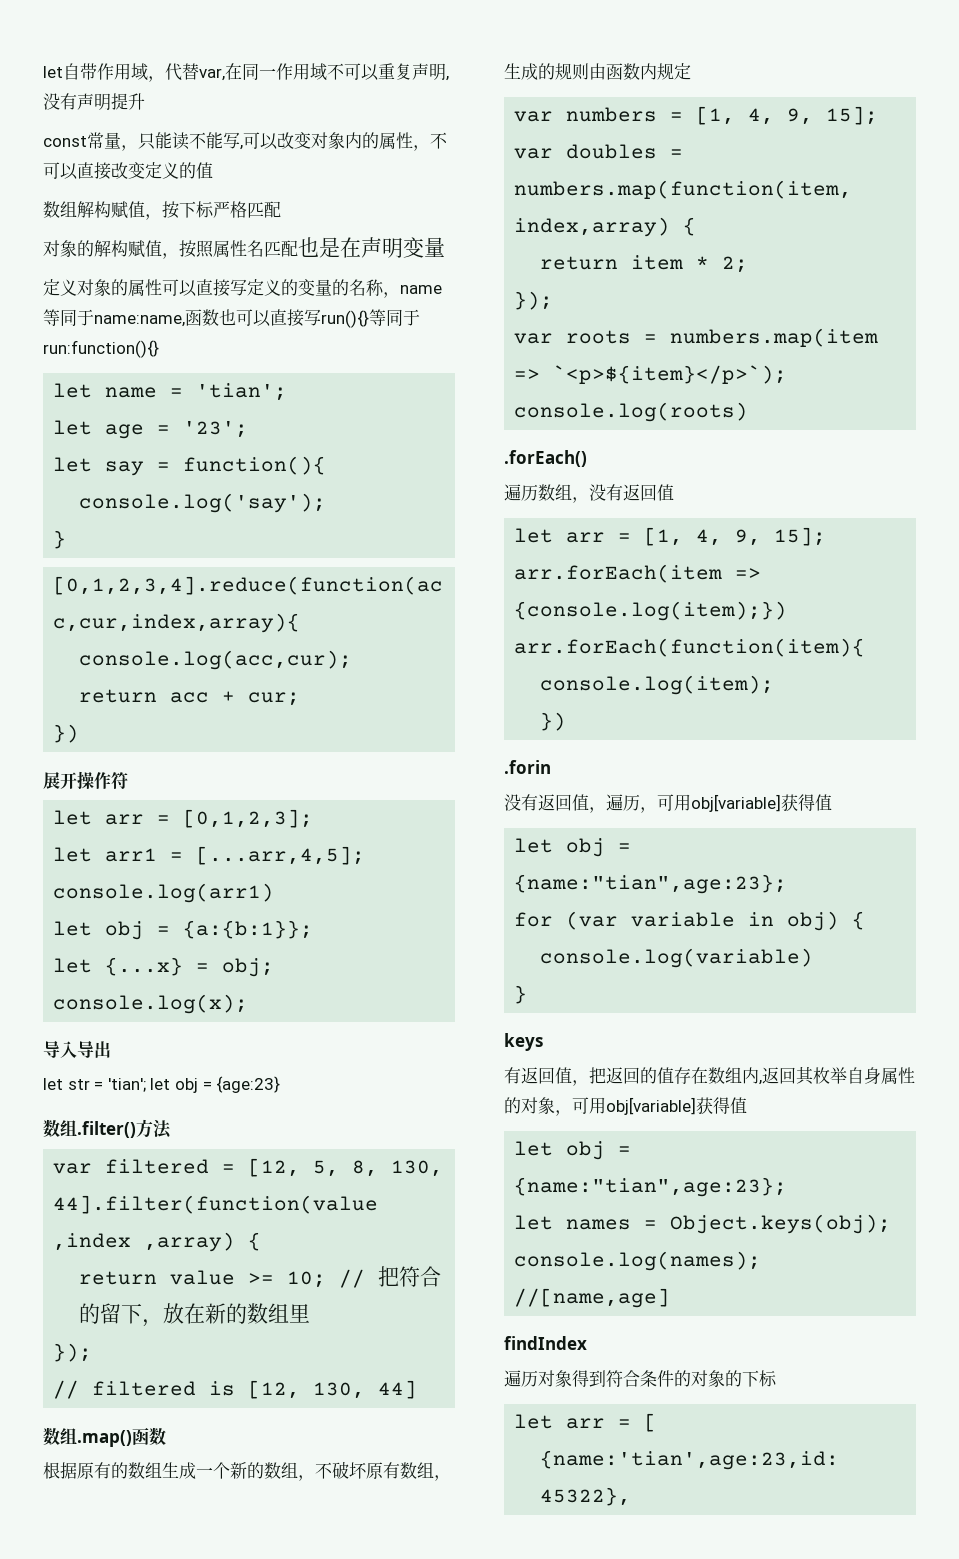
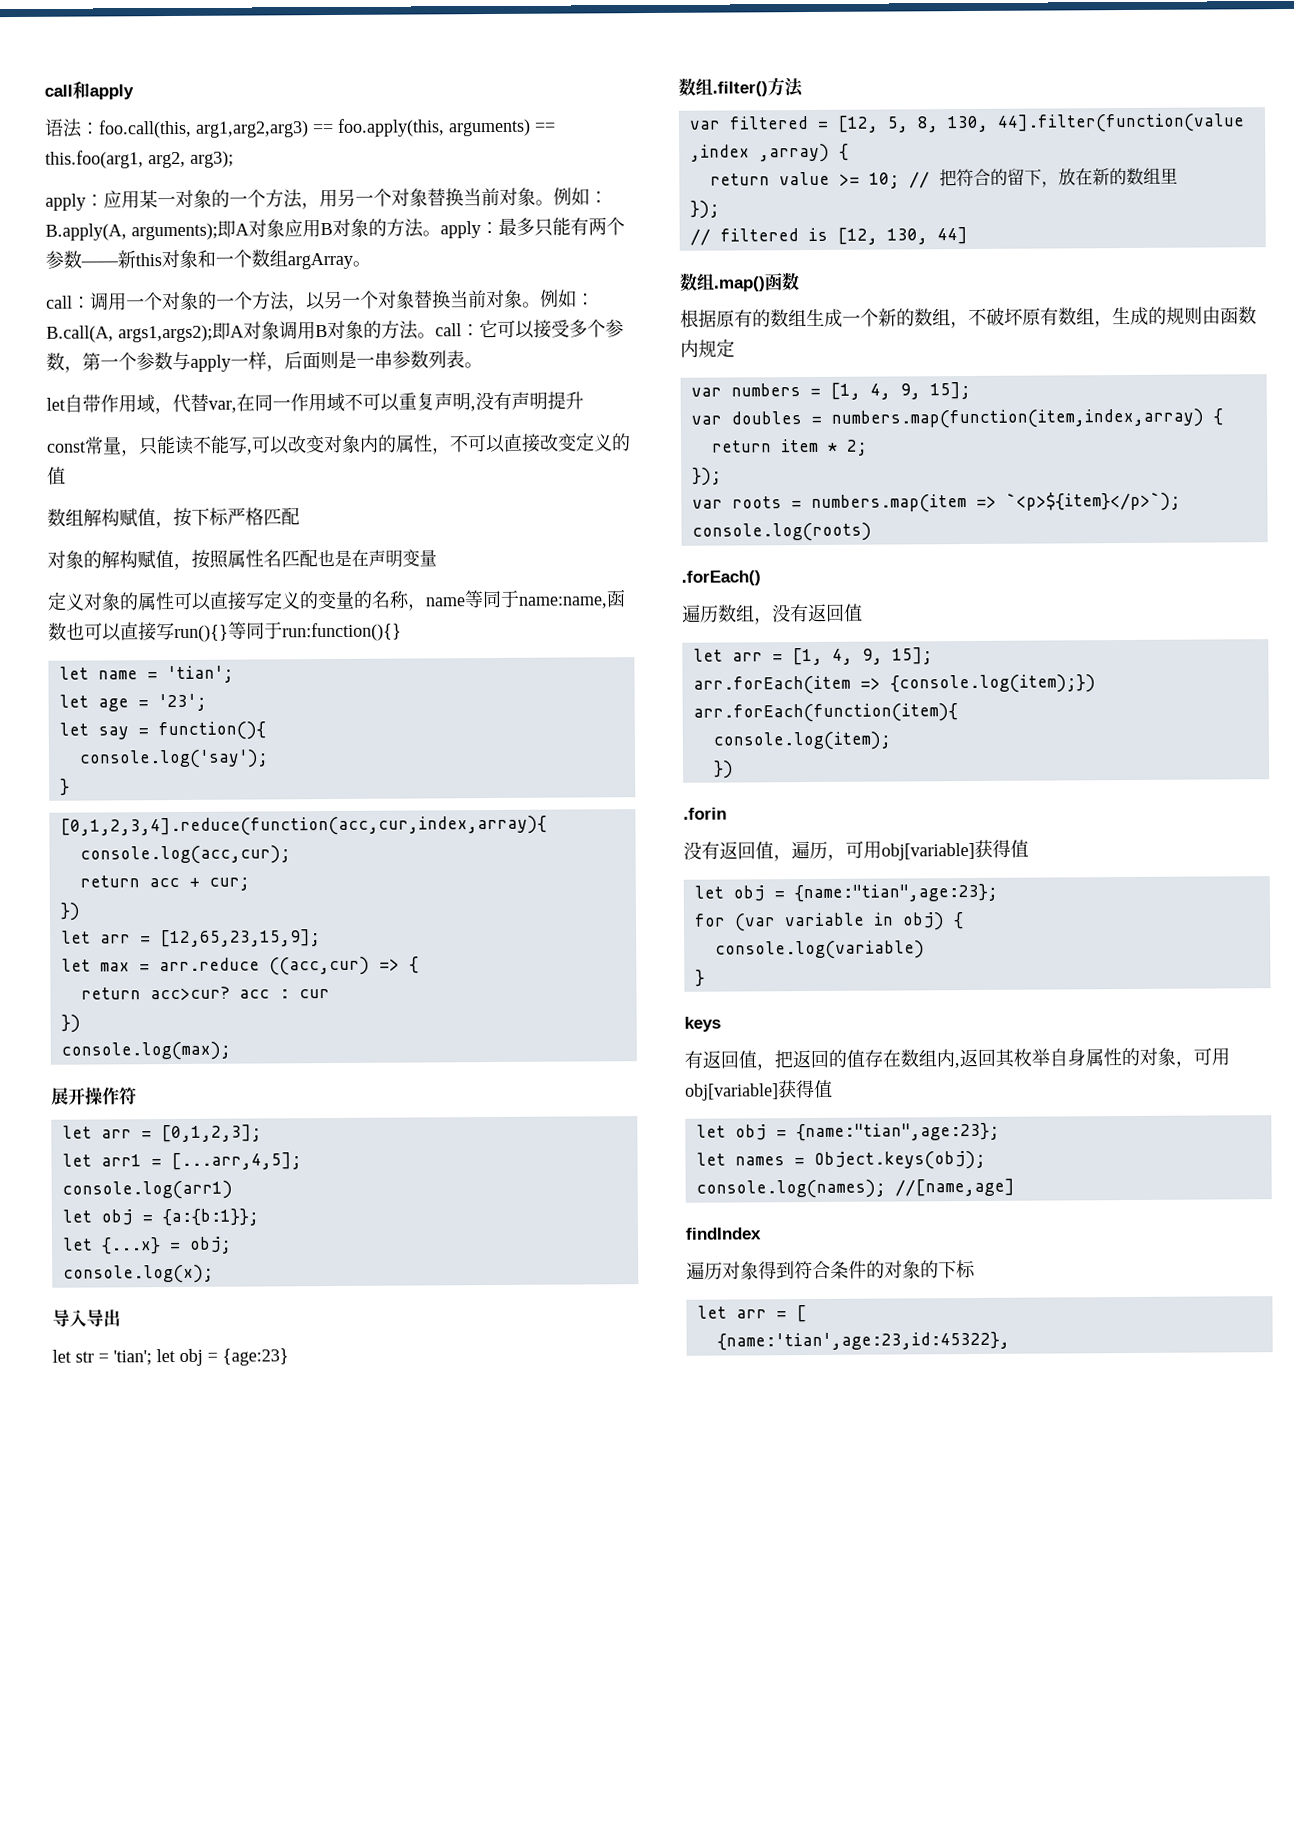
(43, 72) none -> [44,81,134,100] [44,118,556,139] [45,150,234,169] [45,187,608,211] [45,217,625,241] [45,249,371,270] [46,289,595,312] [46,319,624,343] [46,350,483,373] call和apply // 语法：foo.call(this, arg1,arg2,arg3) == foo.apply(this, arguments) == this.foo(arg1, arg2, arg3); // apply：应用某一对象的一个方法，用另一个对象替换当前对象。例如：B.apply(A, arguments);即A对象应用B对象的方法。apply：最多只能有两个参数——新this对象和一个数组argArray。 // call：调用一个对象的一个方法，以另一个对象替换当前对象。例如：B.call(A, args1,args2);即A对象调用B对象的方法。call：它可以接受多个参数，第一个参数与apply一样，后面则是一串参数列表。 //
(80, 733) none -> [60,929,321,948] [60,956,419,976] [80,986,330,1001] [60,1014,81,1033] [60,1041,231,1061] // let arr = [12,65,23,15,9]; // let max = arr.reduce ((acc,cur) => { // return acc>cur? acc : cur // }) // console.log(max);

